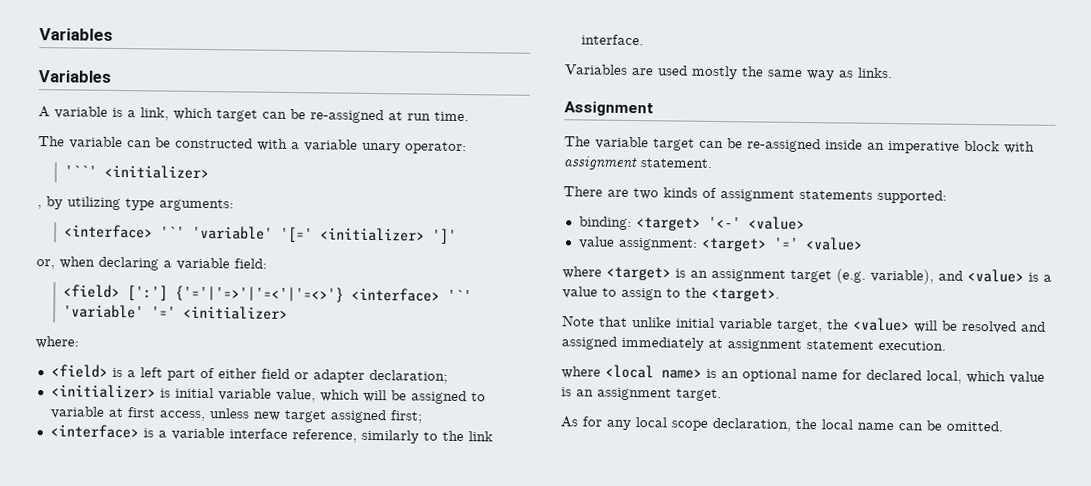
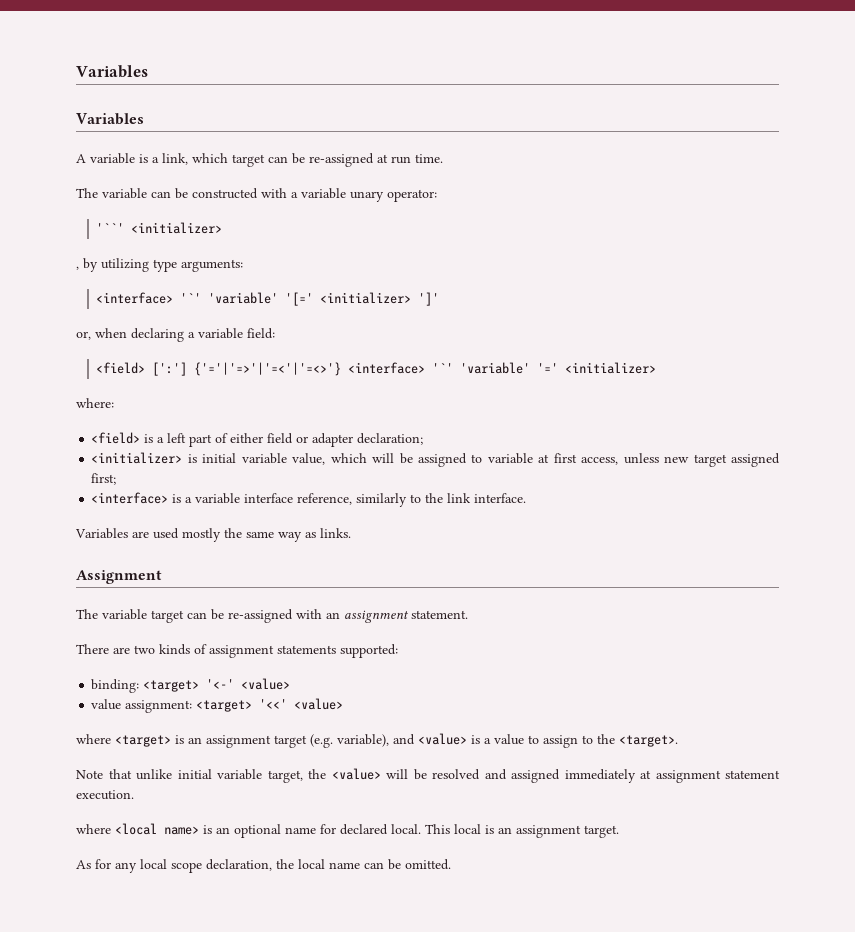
[825,139,1035,154] inside an imperative block with -> [296,609,340,619] with an
[772,237,799,249] '=' -> [259,699,288,709] '<<'
[926,370,1045,384] local, which value -> [391,824,481,834] local. This local

